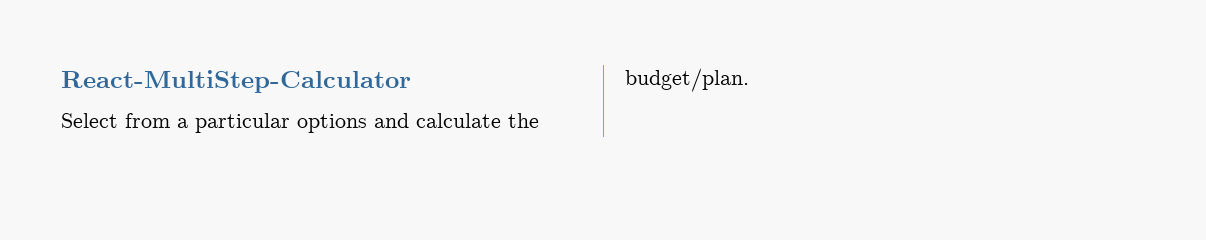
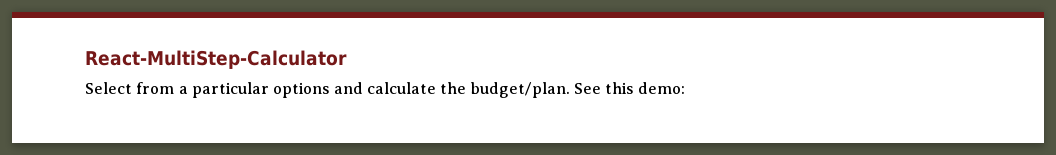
(749, 80) none -> [573,82,685,94] See this demo:

